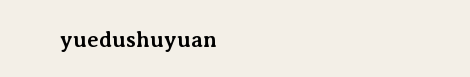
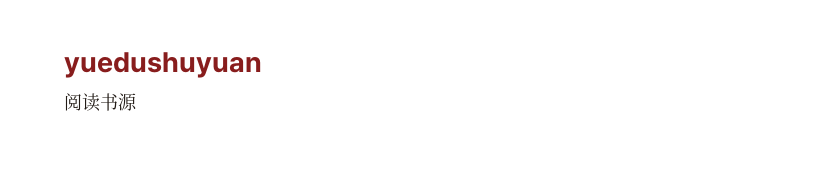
(217, 41) none -> [64,93,137,112] // 阅读书源

